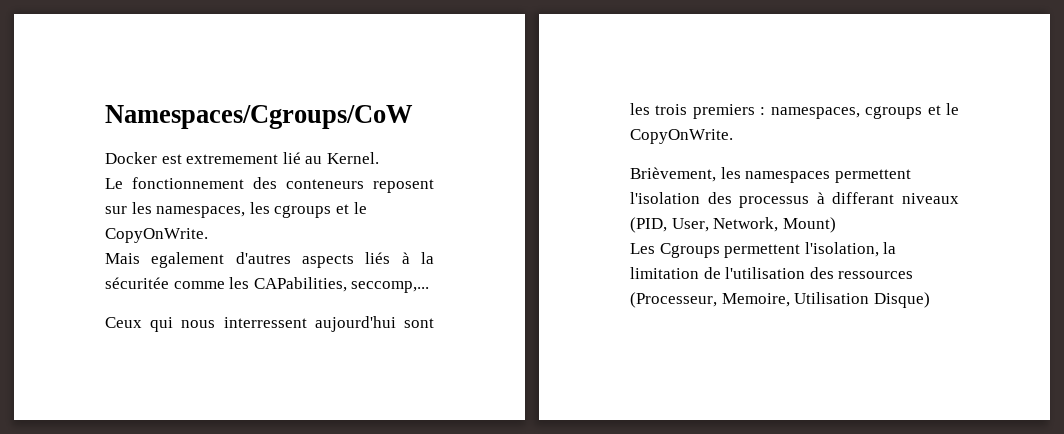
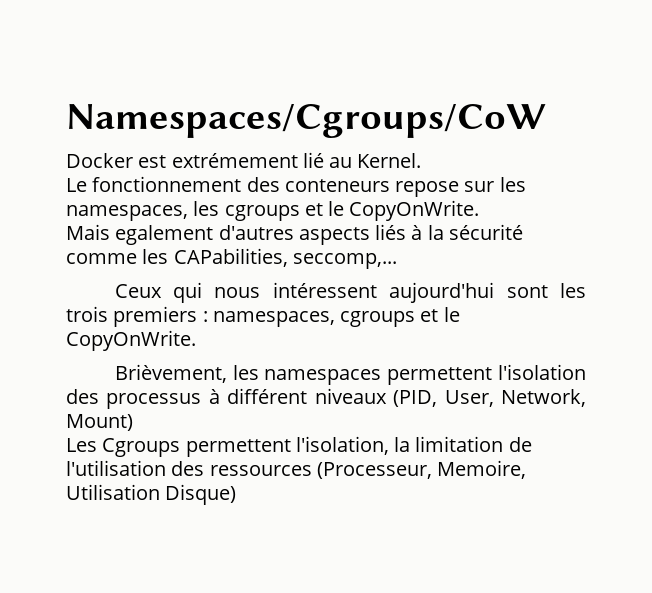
[186,154,279,164] extremement -> [171,153,298,168] extrémement
[373,179,434,193] reposent -> [395,181,460,197] repose
[105,277,169,289] sécuritée -> [448,224,523,240] sécurité
[223,317,307,328] interressent -> [272,282,377,298] intéressent
[832,192,895,204] differant -> [227,388,308,404] différent

